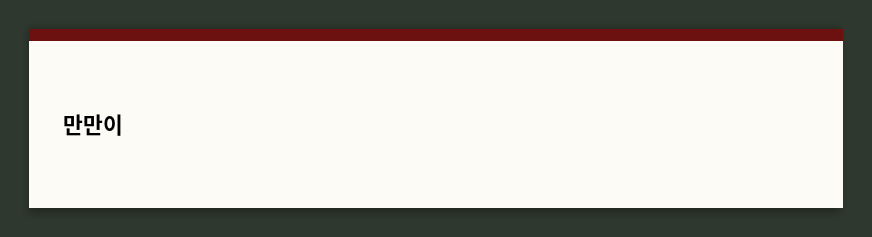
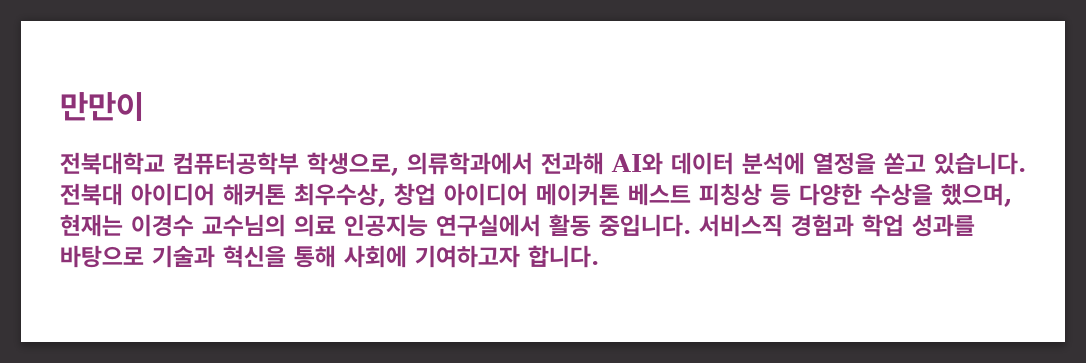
(123, 125) none -> [60,152,1026,176] [60,183,1012,207] [60,214,975,237] [60,245,599,268] // 전북대학교 컴퓨터공학부 학생으로, 의류학과에서 전과해 AI와 데이터 분석에 열정을 쏟고 있습니다. 전북대 아이디어 해커톤 최우수상, 창업 아이디어 메이커톤 베스트 피칭상 등 다양한 수상을 했으며, 현재는 이경수 교수님의 의료 인공지능 연구실에서 활동 중입니다. 서비스직 경험과 학업 성과를 바탕으로 기술과 혁신을 통해 사회에 기여하고자 합니다.

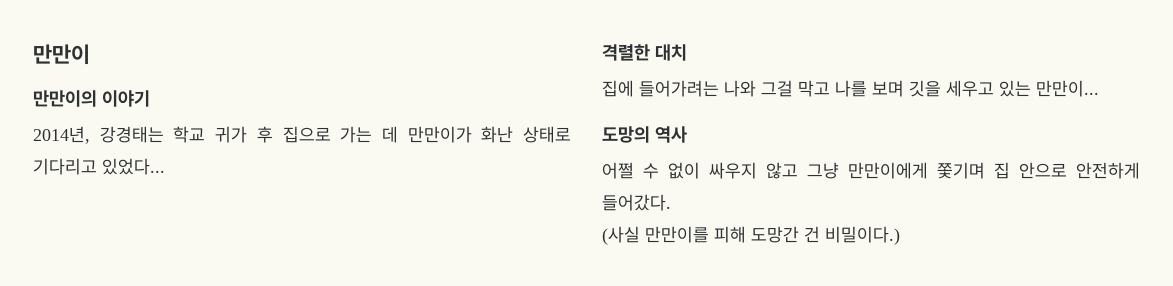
[60,152,1026,176] [60,183,1012,207] [60,214,975,237] [60,245,599,268] 전북대학교 컴퓨터공학부 학생으로, 의류학과에서 전과해 AI와 데이터 분석에 열정을 쏟고 있습니다. 전북대 아이디어 해커톤 최우수상, 창업 아이디어 메이커톤 베스트 피칭상 등 다양한 수상을 했으며, 현재는 이경수 교수님의 의료 인공지능 연구실에서 활동 중입니다. 서비스직 경험과 학업 성과를 바탕으로 기술과 혁신을 통해 사회에 기여하고자 합니다. -> [33,90,150,107] [33,126,571,144] [33,158,165,175] [602,44,687,61] [602,80,1099,97] [602,126,687,143] [602,162,1140,179] [602,194,671,211] [602,226,900,245] 만만이의 이야기 // 2014년, 강경태는 학교 귀가 후 집으로 가는 데 만만이가 화난 상태로 기다리고 있었다... // 격렬한 대치 // 집에 들어가려는 나와 그걸 막고 나를 보며 깃을 세우고 있는 만만이... // 도망의 역사 // 어쩔 수 없이 싸우지 않고 그냥 만만이에게 쫓기며 집 안으로 안전하게 들어갔다. // (사실 만만이를 피해 도망간 건 비밀이다.)

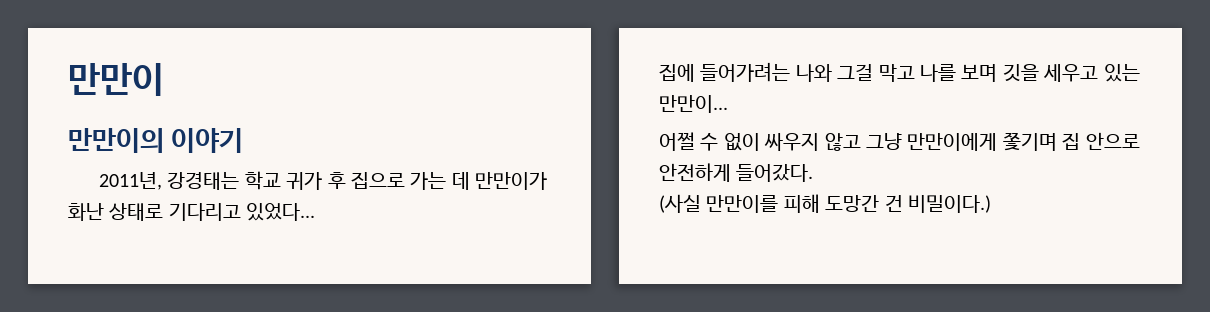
[33,126,90,144] 2014년, -> [99,172,163,190] 2011년,
[602,44,687,61] // 격렬한 대치 -> (316, 212) none
[602,126,687,143] // 도망의 역사 -> (728, 104) none

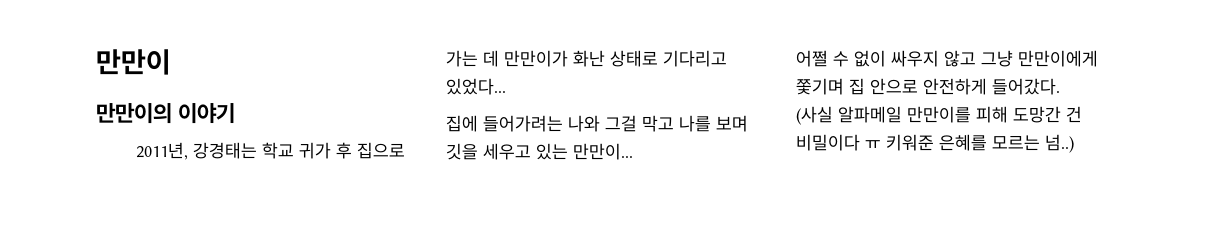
(701, 203) none -> [838,106,902,123] 알파메일
[908,195,991,213] 비밀이다.) -> [796,134,1074,153] 비밀이다 ㅠ 키워준 은혜를 모르는 넘..)

